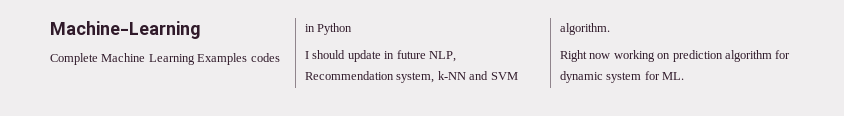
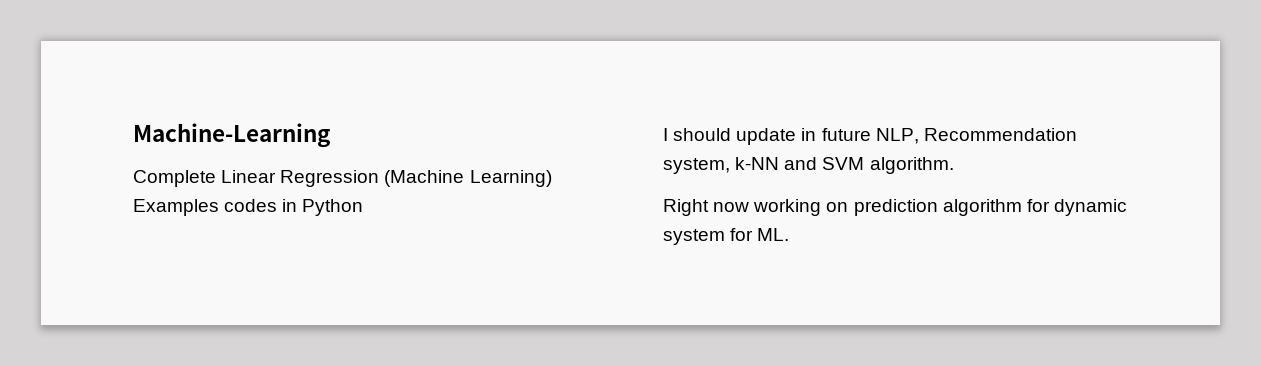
[101,53,195,65] Machine Learning -> [221,170,552,187] Linear Regression (Machine Learning)

